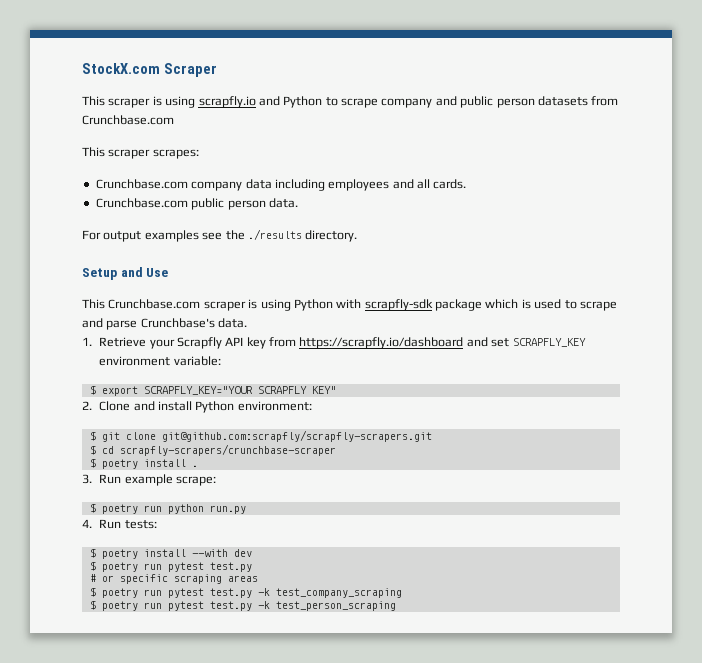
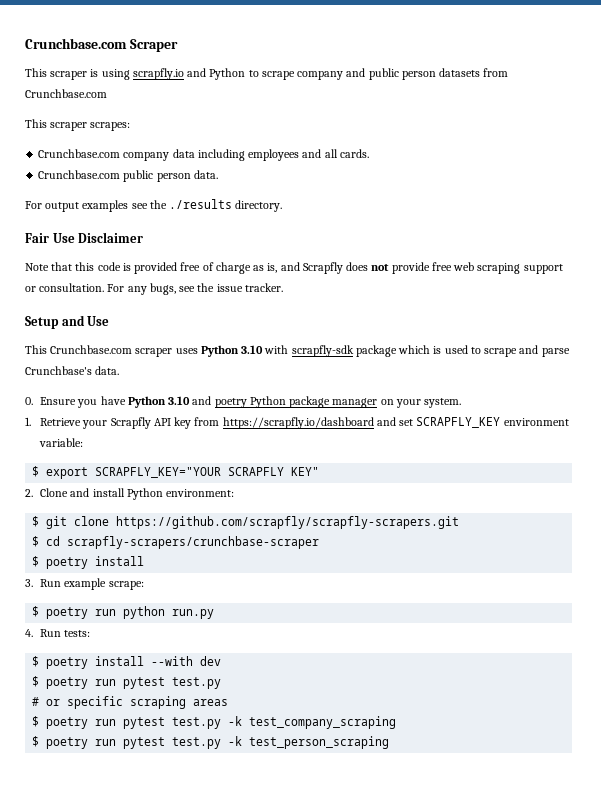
[82,63,160,74] StockX.com -> [25,38,127,49] Crunchbase.com
(358, 236) none -> [25,232,144,243] [25,262,563,274] [25,283,283,295] // Fair Use Disclaimer // Note that this code is provided free of charge as is, and Scrapfly does not provide free web scraping support or consultation. For any bugs, see the issue tracker.
[248,299,333,311] is using Python -> [175,345,264,357] uses Python 3.10
(248, 323) none -> [25,396,462,408] // 0. Ensure you have Python 3.10 and poetry Python package manager on your system.
[161,430,432,442] git@github.com:scrapfly/scrapfly-scrapers.git -> [116,516,460,529] https://github.com/scrapfly/scrapfly-scrapers.git
[191,465,198,467] . -> (145, 561) none

